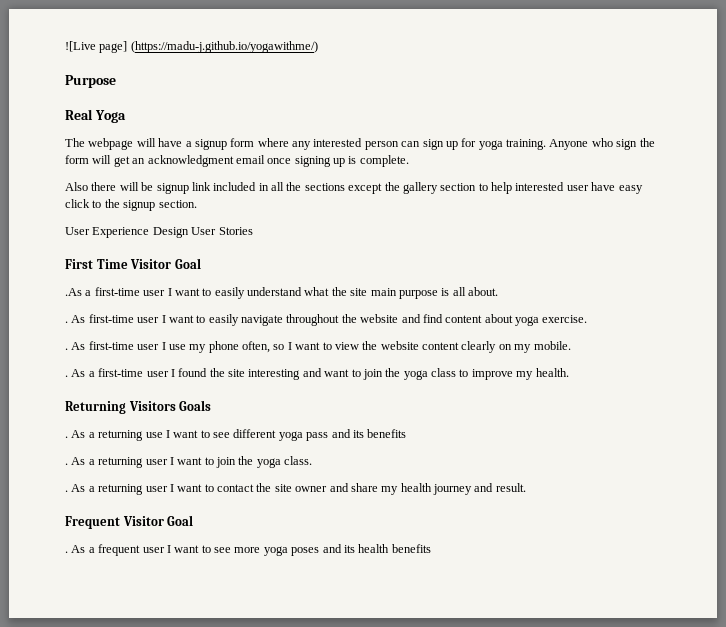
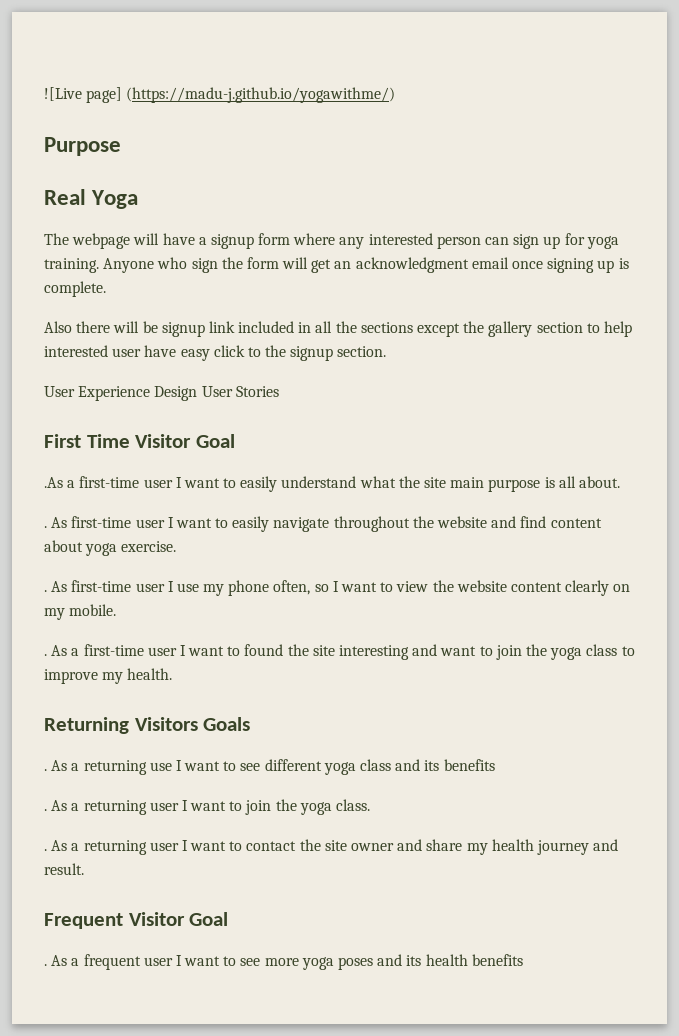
(175, 373) none -> [188,646,241,656] want to
[306,432,329,441] pass -> [360,759,392,771] class

